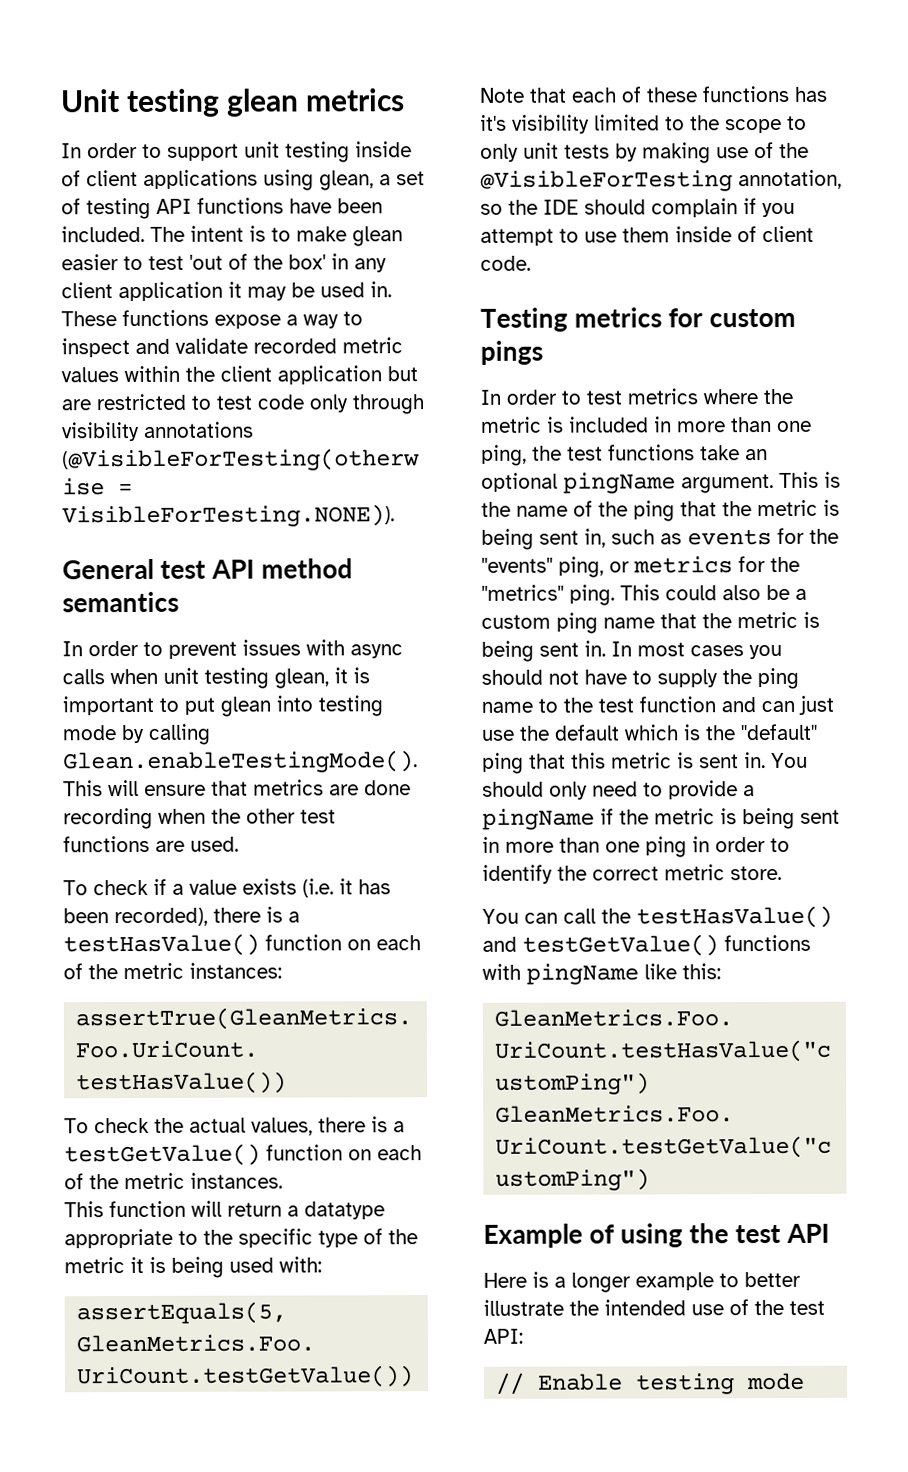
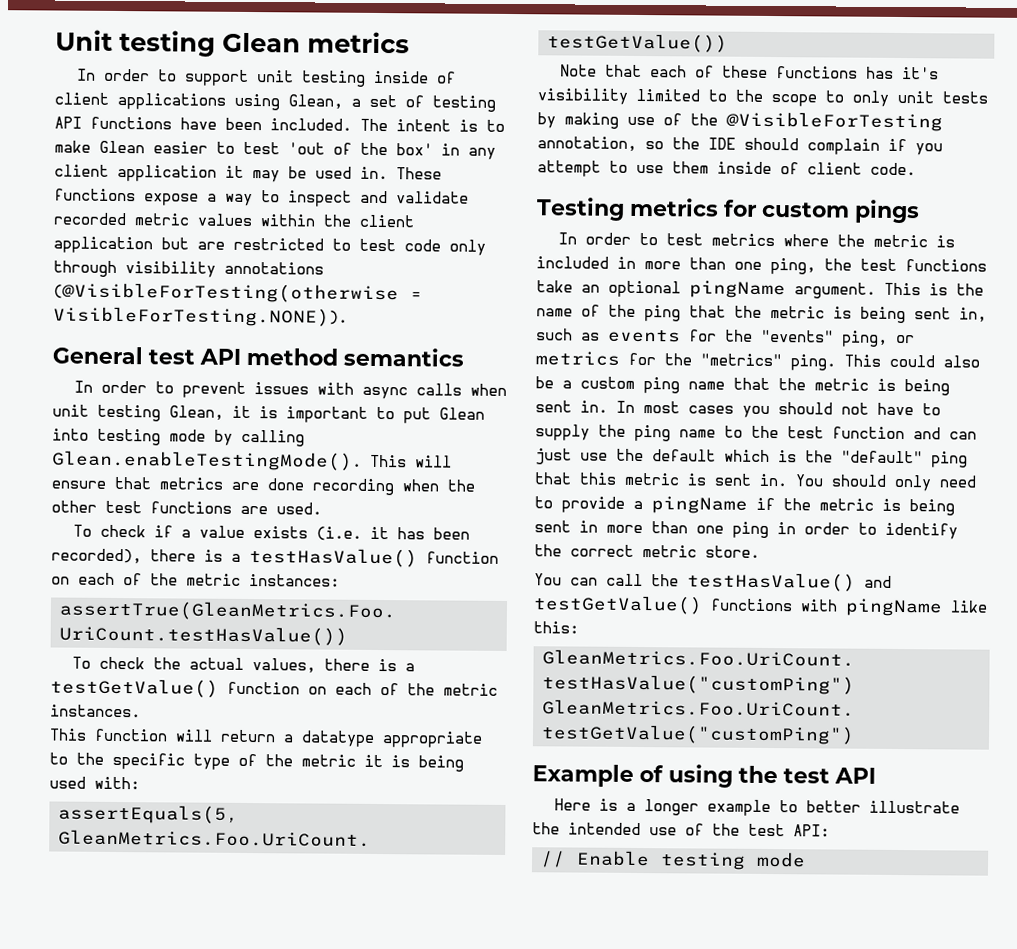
[226,88,300,117] glean -> [222,32,301,53] Glean
[319,170,374,191] glean, -> [288,94,343,110] Glean,
[352,226,403,247] glean -> [99,140,145,154] Glean
[274,668,329,689] glean, -> [169,405,224,421] Glean,
[220,696,271,717] glean -> [439,407,485,420] Glean

